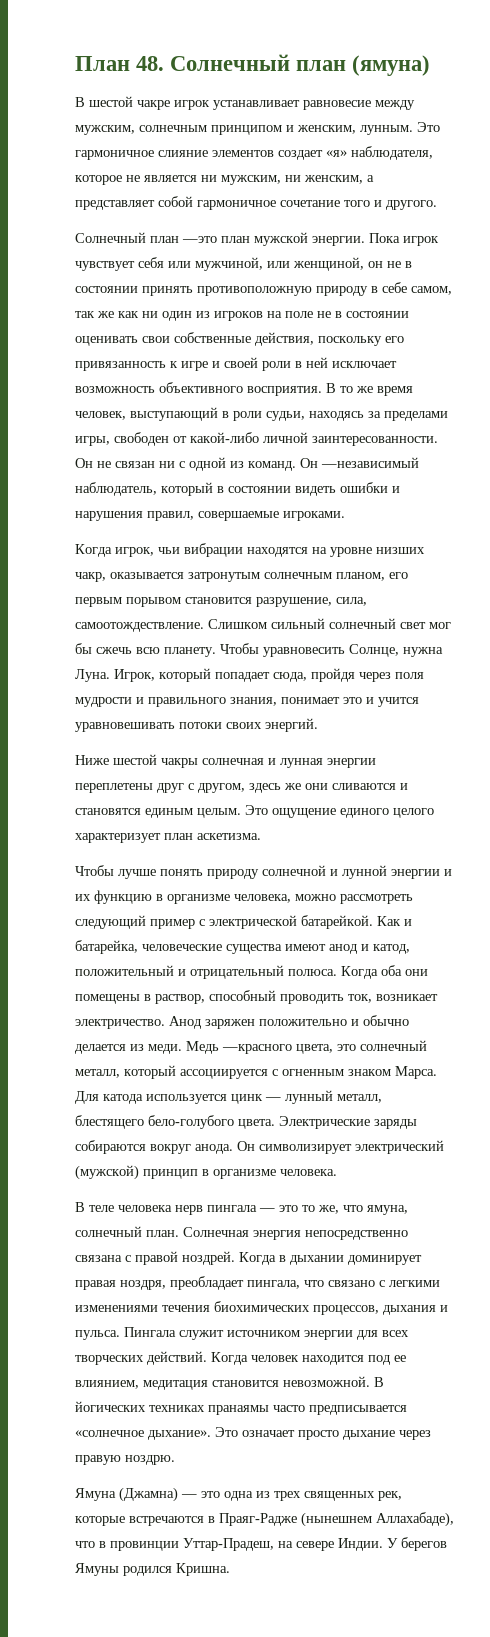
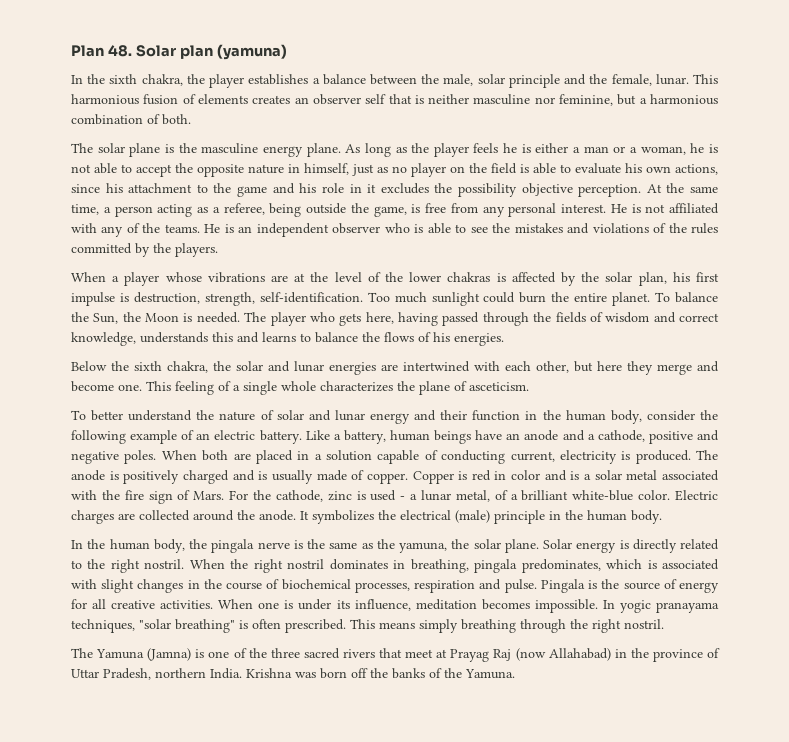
[75,54,431,76] [75,96,415,110] [75,122,440,135] [75,146,433,160] [75,175,374,185] [75,196,437,210] [75,232,439,246] [75,257,412,271] [75,282,452,296] [75,311,409,321] [75,332,404,346] [75,357,397,371] [75,382,413,396] [75,407,448,421] [75,432,438,446] [75,457,419,471] [75,482,400,496] [75,511,345,521] [75,543,425,557] [75,572,408,582] [75,597,367,607] [75,618,451,632] [75,643,443,657] [75,668,424,682] [75,697,419,707] [75,718,318,732] [75,754,376,768] [75,783,408,793] [75,805,434,818] [75,833,261,843] [75,865,452,879] [75,890,413,904] [75,915,412,929] [75,940,410,954] [75,965,428,979] [75,990,438,1004] [75,1015,409,1029] [75,1040,427,1054] [75,1065,437,1079] [75,1090,382,1104] [75,1115,417,1129] [75,1140,444,1154] [75,1165,337,1180] [75,1202,408,1215] [75,1226,408,1240] [75,1251,422,1265] [75,1276,440,1290] [75,1301,448,1315] [75,1327,409,1340] [75,1351,406,1365] [75,1376,384,1390] [75,1401,407,1415] [75,1427,431,1440] [75,1455,175,1465] [75,1487,402,1502] [75,1512,454,1527] [75,1537,447,1551] [75,1563,230,1576] План 48. Солнечный план (ямуна) // В шестой чакре игрок устанавливает равновесие между мужским, солнечным принципом и женским, лунным. Это гармоничное слияние элементов создает «я» наблюдателя, которое не является ни мужским, ни женским, а представляет собой гармоничное сочетание того и другого. // Солнечный план —это план мужской энергии. Пока игрок чувствует себя или мужчиной, или женщиной, он не в состоянии принять противоположную природу в себе самом, так же как ни один из игроков на поле не в состоянии оценивать свои собственные действия, поскольку его привязанность к игре и своей роли в ней исключает возможность объективного восприятия. В то же время человек, выступающий в роли судьи, находясь за пределами игры, свободен от какой-либо личной заинтересованности. Он не связан ни с одной из команд. Он —независимый наблюдатель, который в состоянии видеть ошибки и нарушения правил, совершаемые игроками. // Когда игрок, чьи вибрации находятся на уровне низших чакр, оказывается затронутым солнечным планом, его первым порывом становится разрушение, сила, самоотождествление. Слишком сильный солнечный свет мог бы сжечь всю планету. Чтобы уравновесить Солнце, нужна Луна. Игрок, который попадает сюда, пройдя через поля мудрости и правильного знания, понимает это и учится уравновешивать потоки своих энергий. // Ниже шестой чакры солнечная и лунная энергии переплетены друг с другом, здесь же они сливаются и становятся единым целым. Это ощущение единого целого характеризует план аскетизма. // Чтобы лучше понять природу солнечной и лунной энергии и их функцию в организме человека, можно рассмотреть следующий пример с электрической батарейкой. Как и батарейка, человеческие существа имеют анод и катод, положительный и отрицательный полюса. Когда оба они помещены в раствор, способный проводить ток, возникает электричество. Анод заряжен положительно и обычно делается из меди. Медь —красного цвета, это солнечный металл, который ассоциируется с огненным знаком Марса. Для катода используется цинк — лунный металл, блестящего бело-голубого цвета. Электрические заряды собираются вокруг анода. Он символизирует электрический (мужской) принцип в организме человека. // В теле человека нерв пингала — это то же, что ямуна, солнечный план. Солнечная энергия непосредственно связана с правой ноздрей. Когда в дыхании доминирует правая ноздря, преобладает пингала, что связано с легкими изменениями течения биохимических процессов, дыхания и пульса. Пингала служит источником энергии для всех творческих действий. Когда человек находится под ее влиянием, медитация становится невозможной. В йогических техниках пранаямы часто предписывается «солнечное дыхание». Это означает просто дыхание через правую ноздрю. // Ямуна (Джамна) — это одна из трех священных рек, которые встречаются в Праяг-Радже (нынешнем Аллахабаде), что в провинции Уттар-Прадеш, на севере Индии. У берегов Ямуны родился Кришна. -> [71,44,287,60] [71,74,718,88] [71,94,718,106] [71,114,191,125] [71,143,719,157] [71,163,718,177] [71,183,718,197] [71,203,719,217] [71,223,719,237] [71,243,218,257] [71,272,719,286] [71,292,719,306] [71,312,719,326] [71,332,504,346] [71,361,719,375] [71,381,529,395] [71,410,718,424] [71,430,719,444] [71,450,718,464] [71,470,719,484] [71,490,718,504] [71,510,662,524] [71,539,719,553] [71,559,719,573] [71,579,720,593] [71,599,720,613] [71,619,664,633] [71,648,721,662] [71,668,515,680] Plan 48. Solar plan (yamuna) // In the sixth chakra, the player establishes a balance between the male, solar principle and the female, lunar. This harmonious fusion of elements creates an observer self that is neither masculine nor feminine, but a harmonious combination of both. // The solar plane is the masculine energy plane. As long as the player feels he is either a man or a woman, he is not able to accept the opposite nature in himself, just as no player on the field is able to evaluate his own actions, since his attachment to the game and his role in it excludes the possibility objective perception. At the same time, a person acting as a referee, being outside the game, is free from any personal interest. He is not affiliated with any of the teams. He is an independent observer who is able to see the mistakes and violations of the rules committed by the players. // When a player whose vibrations are at the level of the lower chakras is affected by the solar plan, his first impulse is destruction, strength, self-identification. Too much sunlight could burn the entire planet. To balance the Sun, the Moon is needed. The player who gets here, having passed through the fields of wisdom and correct knowledge, understands this and learns to balance the flows of his energies. // Below the sixth chakra, the solar and lunar energies are intertwined with each other, but here they merge and become one. This feeling of a single whole characterizes the plane of asceticism. // To better understand the nature of solar and lunar energy and their function in the human body, consider the following example of an electric battery. Like a battery, human beings have an anode and a cathode, positive and negative poles. When both are placed in a solution capable of conducting current, electricity is produced. The anode is positively charged and is usually made of copper. Copper is red in color and is a solar metal associated with the fire sign of Mars. For the cathode, zinc is used - a lunar metal, of a brilliant white-blue color. Electric charges are collected around the anode. It symbolizes the electrical (male) principle in the human body. // In the human body, the pingala nerve is the same as the yamuna, the solar plane. Solar energy is directly related to the right nostril. When the right nostril dominates in breathing, pingala predominates, which is associated with slight changes in the course of biochemical processes, respiration and pulse. Pingala is the source of energy for all creative activities. When one is under its influence, meditation becomes impossible. In yogic pranayama techniques, "solar breathing" is often prescribed. This means simply breathing through the right nostril. // The Yamuna (Jamna) is one of the three sacred rivers that meet at Prayag Raj (now Allahabad) in the province of Uttar Pradesh, northern India. Krishna was born off the banks of the Yamuna.

